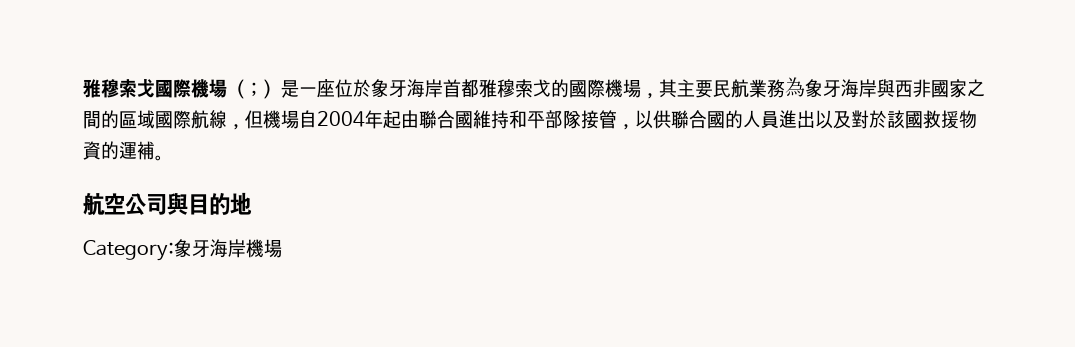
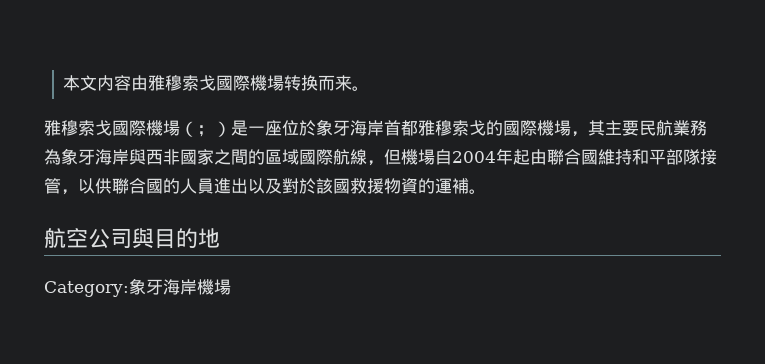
(83, 88) none -> [63,75,370,91] 本文内容由雅穆索戈國際機場转换而来。 //

